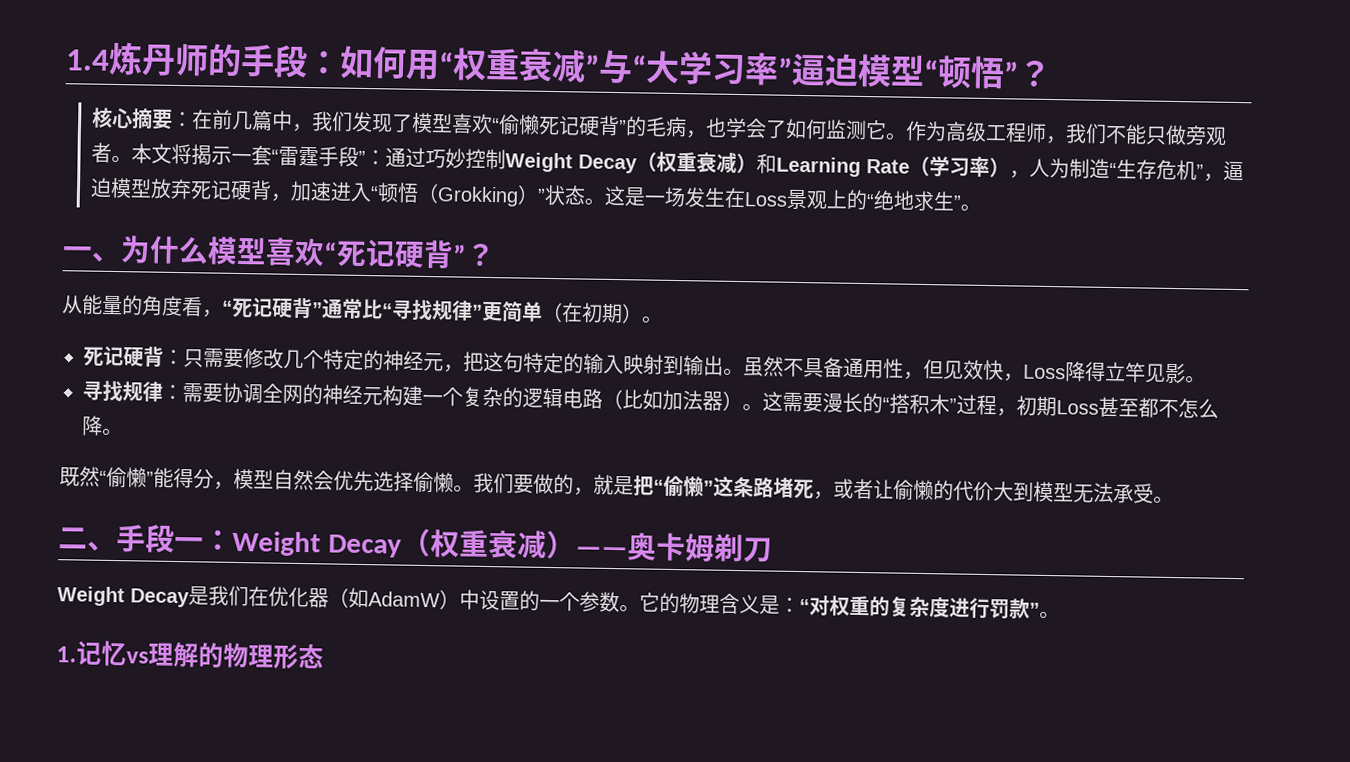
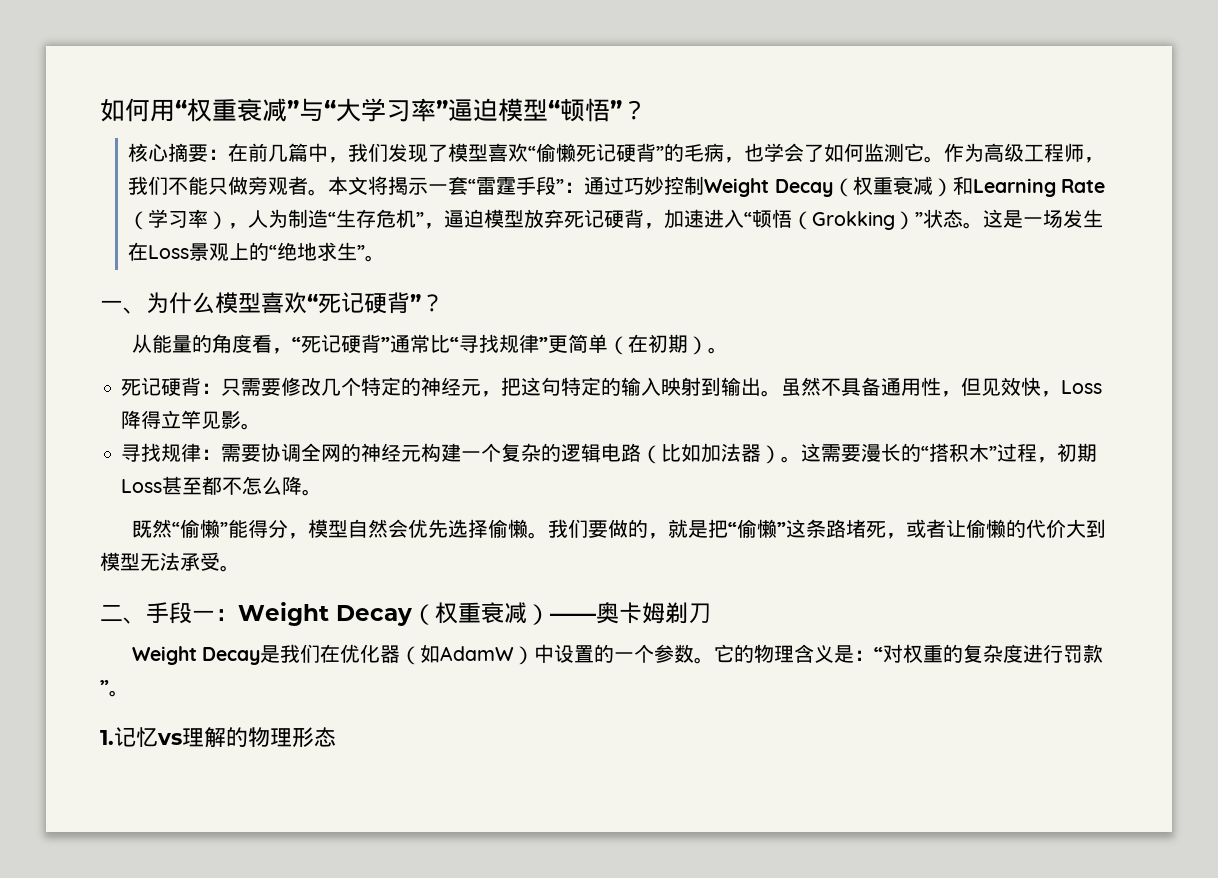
[65,41,341,79] 1.4炼丹师的手段： -> (100, 110) none

